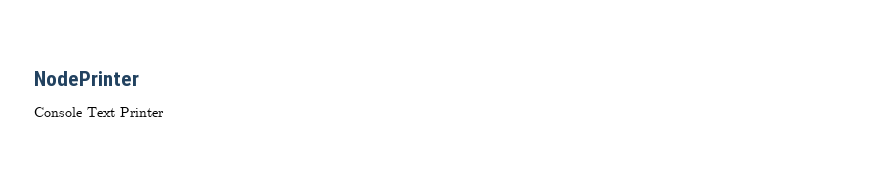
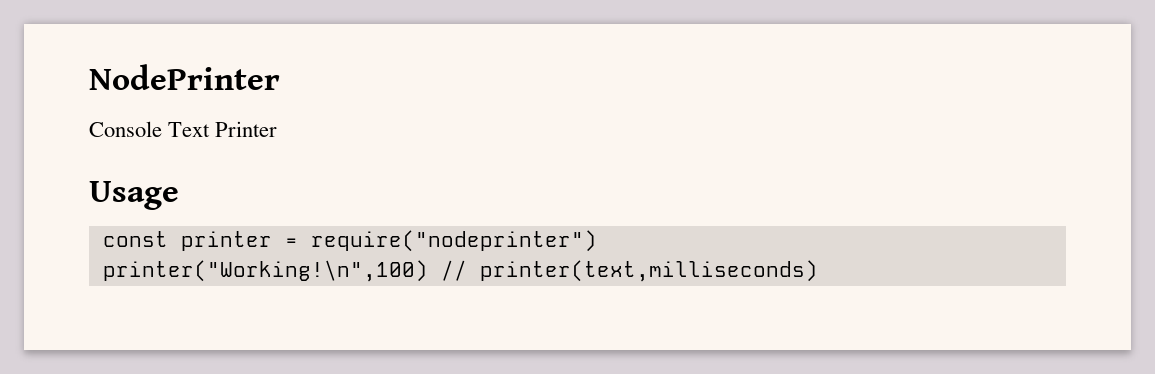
(164, 112) none -> [89,181,179,210] [102,230,597,252] [102,260,818,282] // Usage // const printer = require("nodeprinter") // printer("Working!\n",100) // printer(text,milliseconds)

